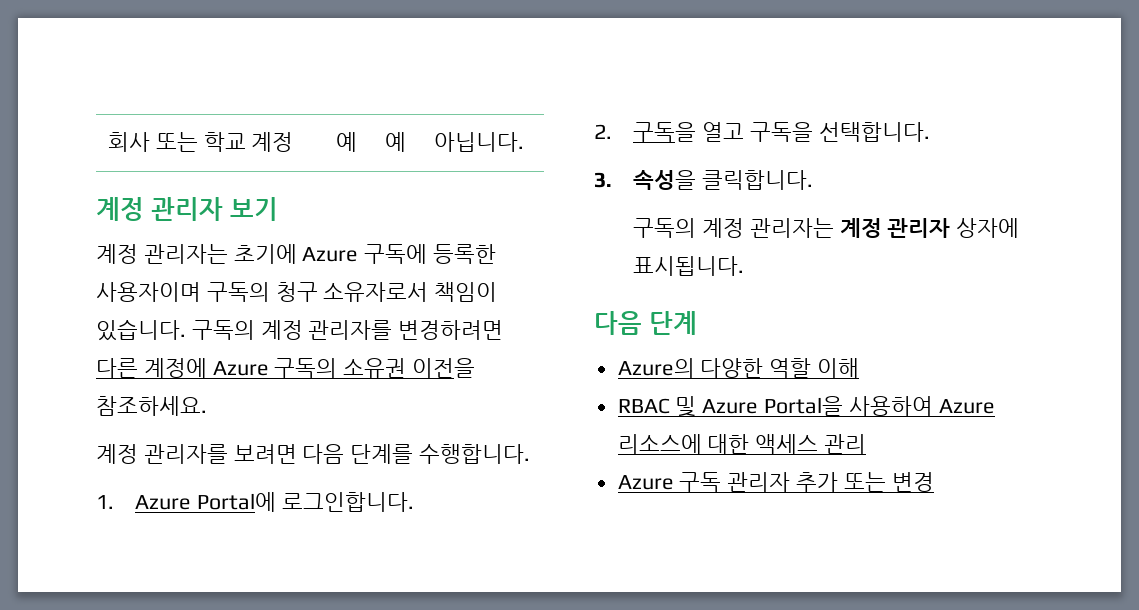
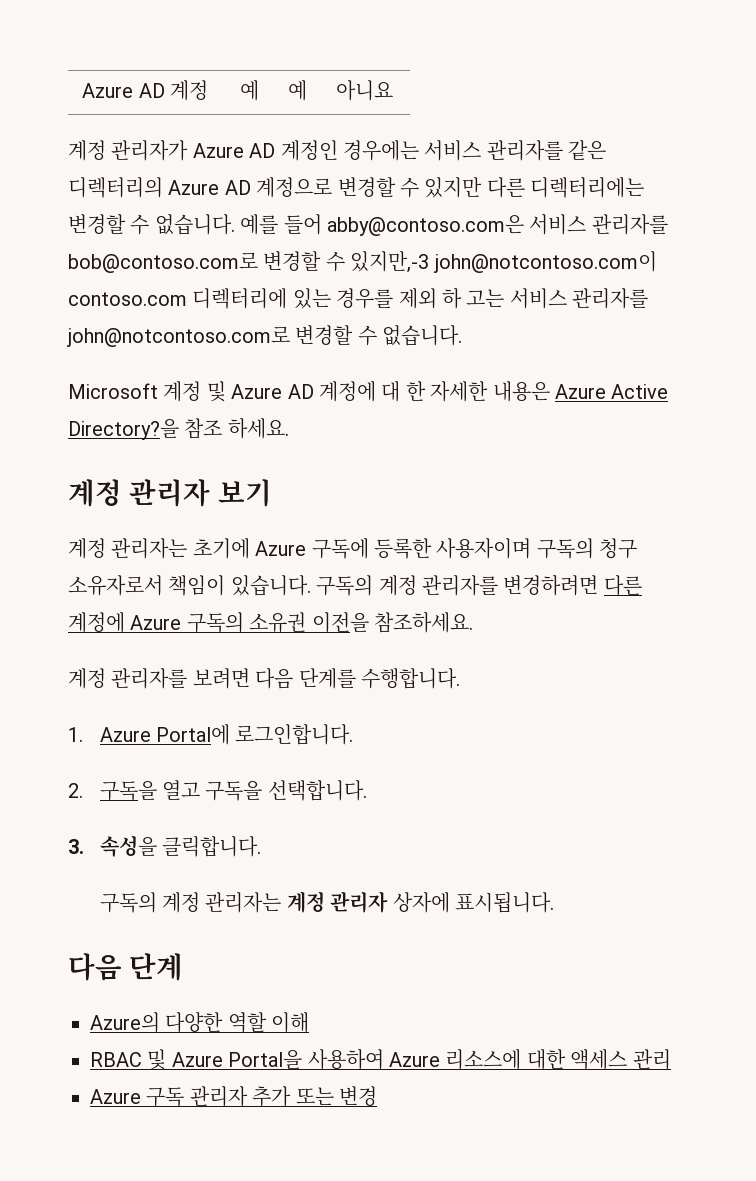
[108,132,246,152] 회사 또는 학교 -> [82,83,165,98] Azure AD
[434,132,525,152] 아닙니다. -> [336,80,394,101] [68,140,607,161] [68,177,645,198] [68,214,668,236] [68,251,657,273] [68,288,649,309] [67,325,463,347] [68,381,669,402] [68,418,289,440] 아니요 // 계정 관리자가 Azure AD 계정인 경우에는 서비스 관리자를 같은 디렉터리의 Azure AD 계정으로 변경할 수 있지만 다른 디렉터리에는 변경할 수 없습니다. 예를 들어 abby@contoso.com은 서비스 관리자를 bob@contoso.com로 변경할 수 있지만,-3 john@notcontoso.com이 contoso.com 디렉터리에 있는 경우를 제외 하 고는 서비스 관리자를 john@notcontoso.com로 변경할 수 없습니다. // Microsoft 계정 및 Azure AD 계정에 대 한 자세한 내용은 Azure Active Directory?을 참조 하세요.

